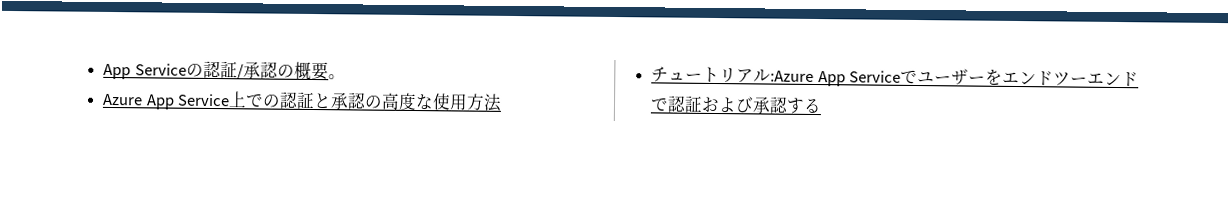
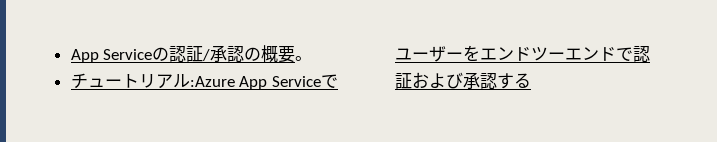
[102,91,503,112] // Azure App Service上での認証と承認の高度な使用方法 -> (313, 58) none

